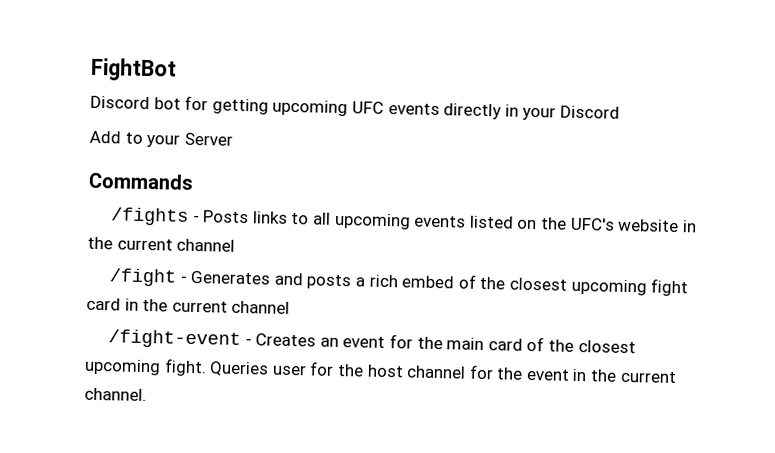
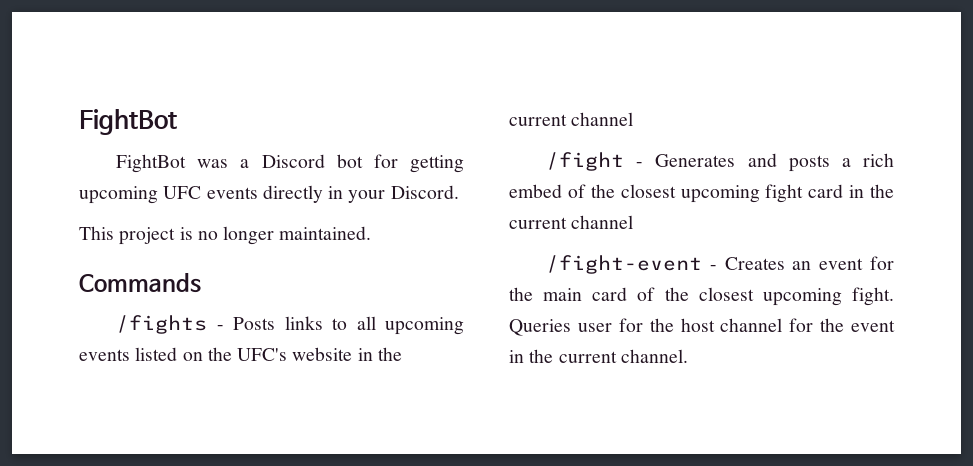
(177, 69) none -> [115,154,250,173] FightBot was a
[559,105,620,119] [89,130,233,148] Discord // Add to your Server -> [390,185,459,199] [79,226,372,245] Discord. // This project is no longer maintained.

